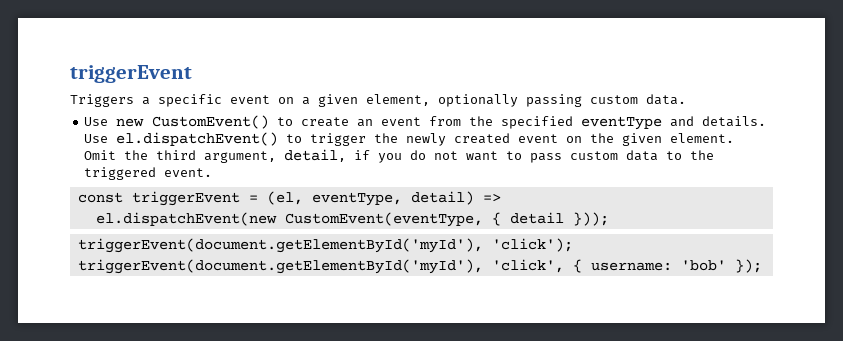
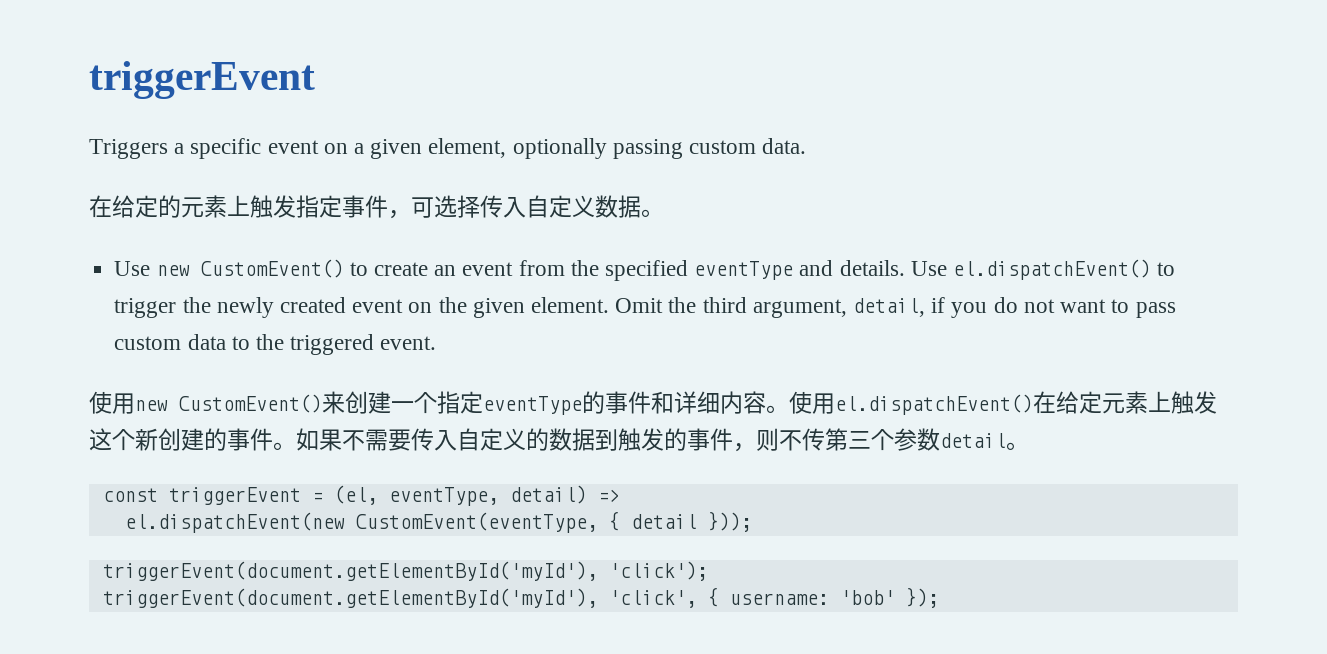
(686, 99) none -> [89,195,664,219] // 在给定的元素上触发指定事件，可选择传入自定义数据。
(213, 172) none -> [89,391,1217,415] [89,428,1029,452] // 使用new CustomEvent()来创建一个指定eventType的事件和详细内容。使用el.dispatchEvent()在给定元素上触发这个新创建的事件。如果不需要传入自定义的数据到触发的事件，则不传第三个参数detail。

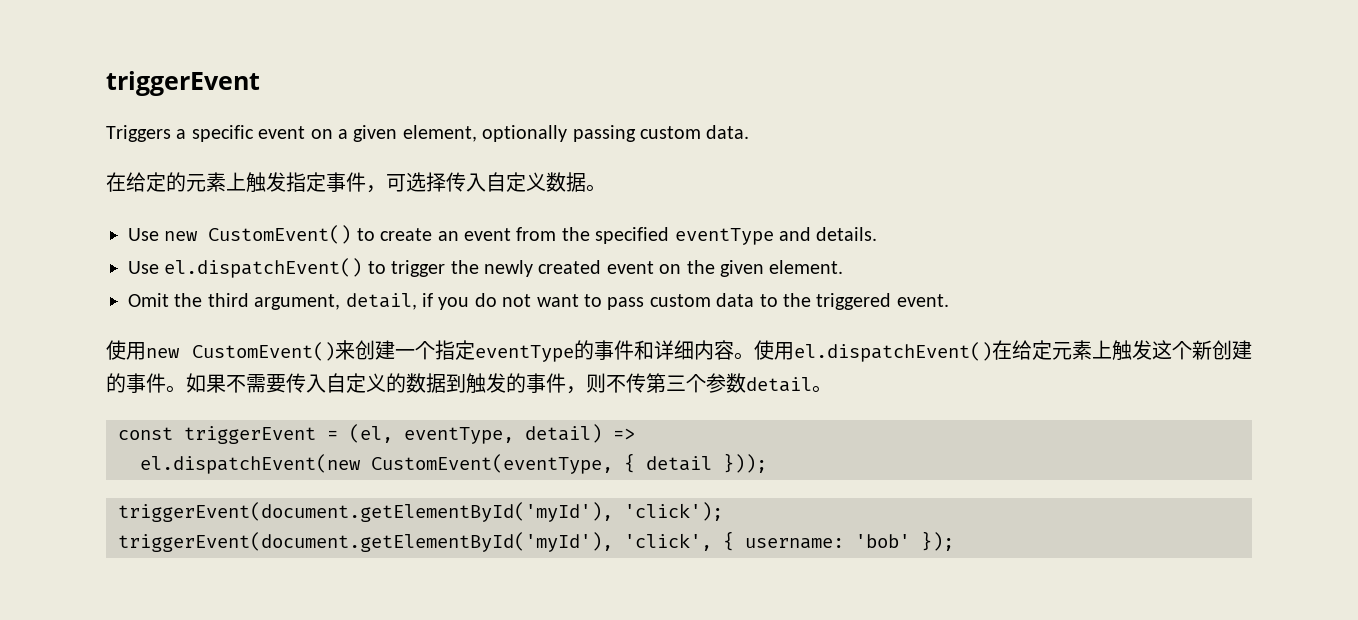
(905, 268) none -> (878, 234) //
(609, 305) none -> (844, 267) //

